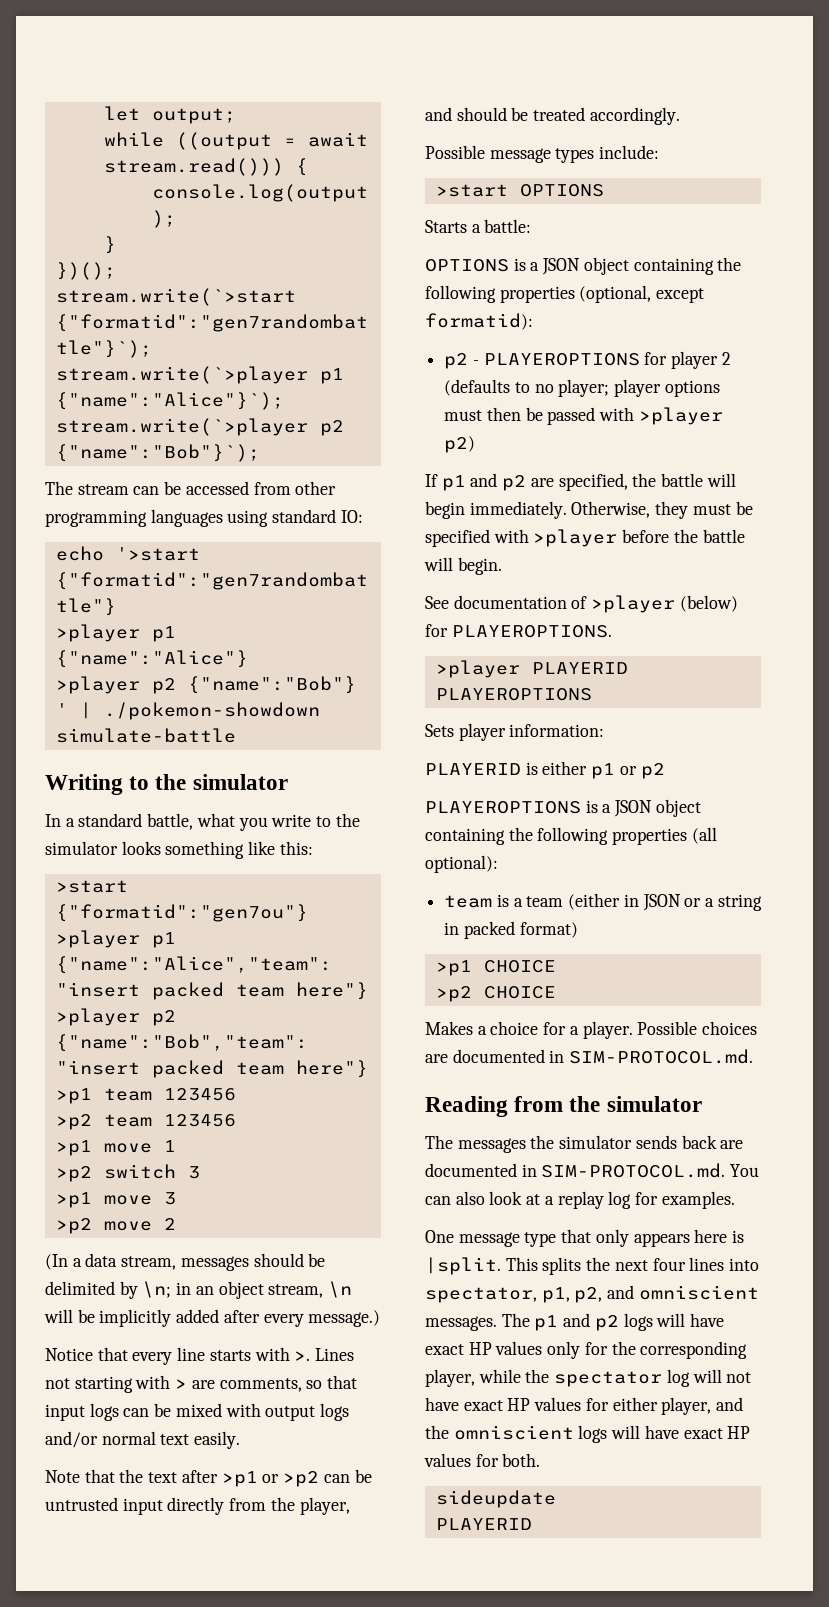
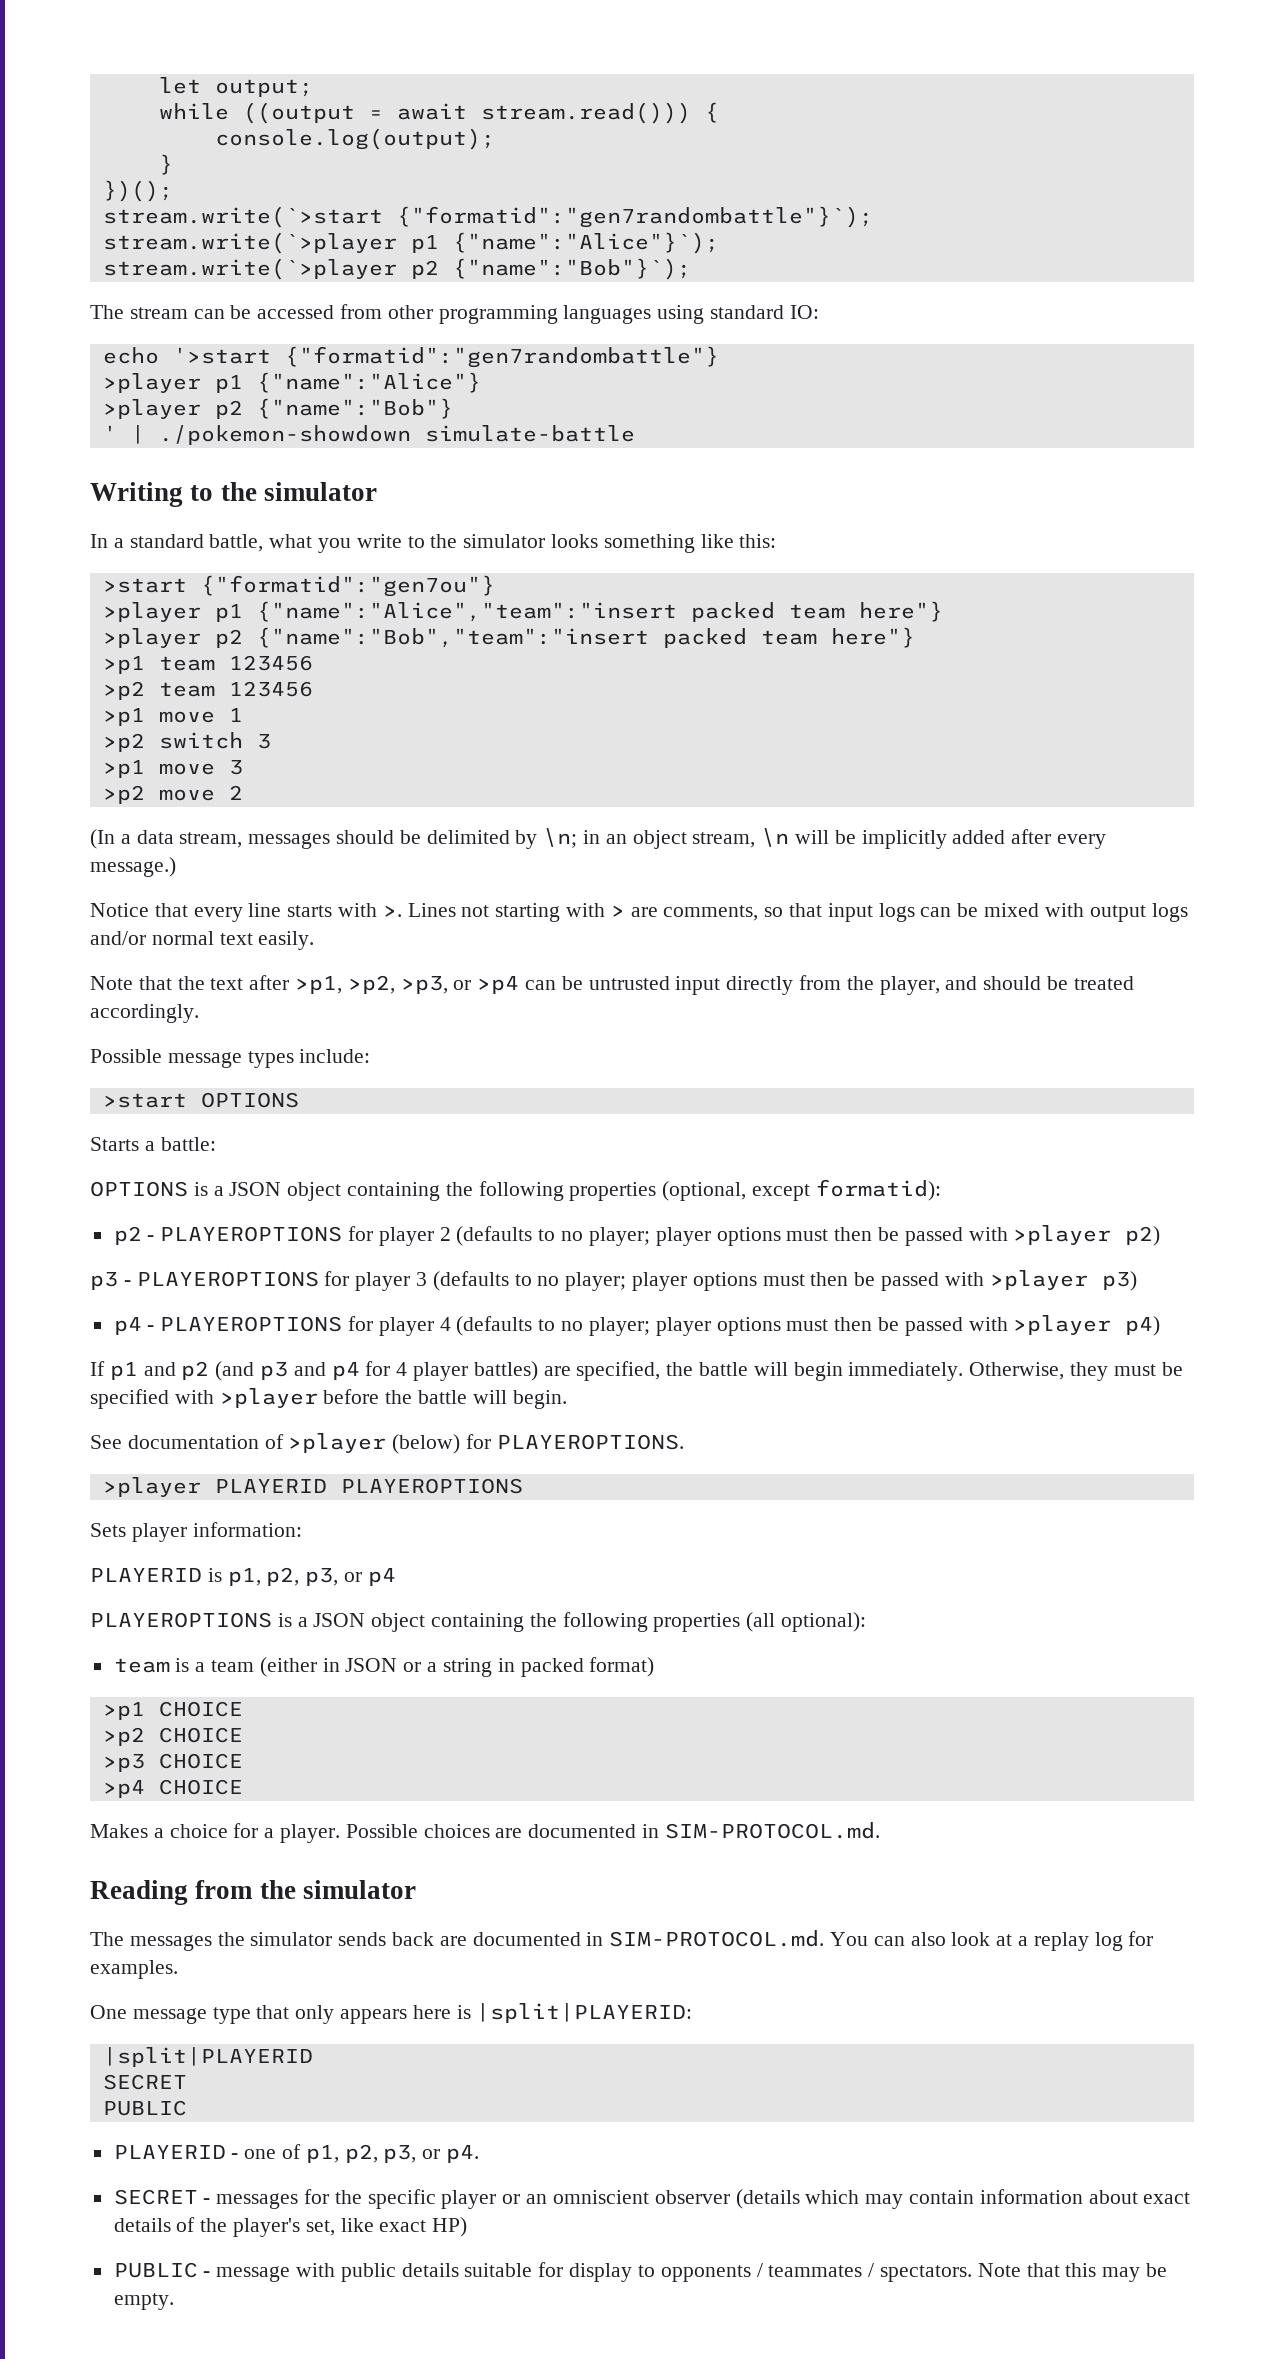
[221,1471,320,1487] >p1 or >p2 -> [295,975,520,994] >p1, >p2, >p3, or >p4
[425,473,527,491] If p1 and p2 -> [90,1270,1137,1291] [113,1315,1161,1336] [90,1361,538,1381] p3 - PLAYEROPTIONS for player 3 (defaults to no player; player options must then be passed with >player p3) // p4 - PLAYEROPTIONS for player 4 (defaults to no player; player options must then be passed with >player p4) // If p1 and p2 (and p3 and p4 for 4 player battles)
[542,761,665,779] either p1 or p2 -> [227,1567,396,1586] p1, p2, p3, or p4
(556, 992) none -> [102,1753,243,1772] [102,1779,243,1798] // >p3 CHOICE // >p4 CHOICE
[425,1257,760,1275] [425,1285,759,1303] [425,1313,725,1331] [425,1341,748,1359] [425,1369,752,1387] [425,1397,744,1415] [425,1425,751,1443] [424,1453,541,1467] [435,1490,556,1508] [435,1518,532,1530] |split. This splits the next four lines into spectator, p1, p2, and omniscient messages. The p1 and p2 logs will have exact HP values only for the corresponding player, while the spectator log will not have exact HP values for either player, and the omniscient logs will have exact HP values for both. // sideupdate // PLAYERID -> [476,2003,693,2023] [102,2047,313,2067] [102,2074,187,2090] [102,2100,187,2116] [113,2144,480,2163] [113,2189,1191,2209] [113,2217,468,2237] [113,2262,1167,2282] [113,2293,174,2310] |split|PLAYERID: // |split|PLAYERID // SECRET // PUBLIC // PLAYERID - one of p1, p2, p3, or p4. // SECRET - messages for the specific player or an omniscient observer (details which may contain information about exact details of the player's set, like exact HP) // PUBLIC - message with public details suitable for display to opponents / teammates / spectators. Note that this may be empty.

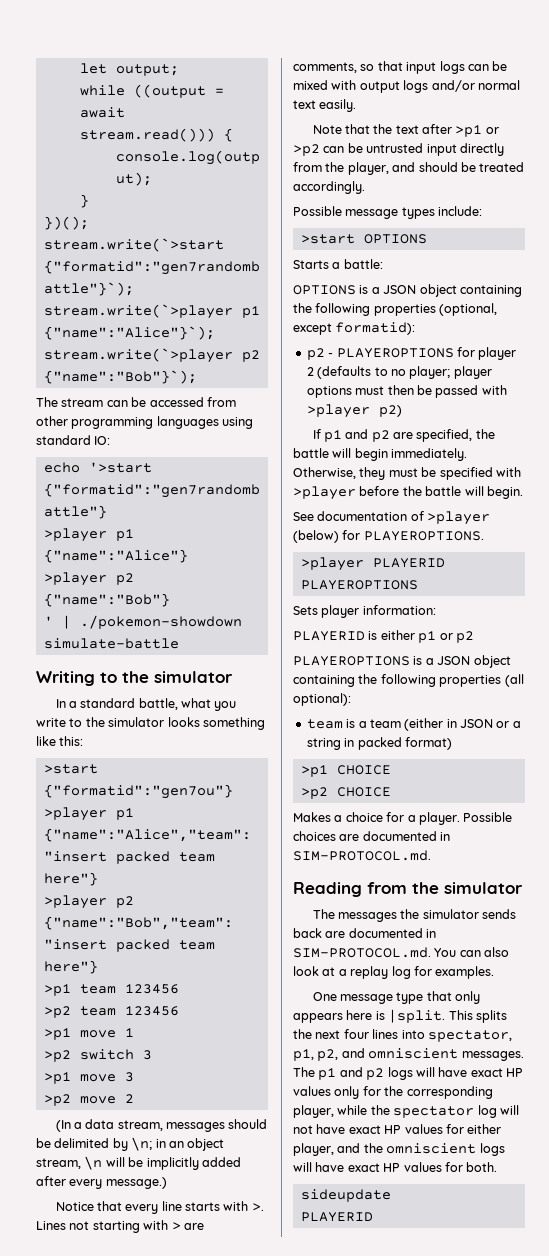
[295,975,520,994] >p1, >p2, >p3, or >p4 -> [455,125,499,137] [293,144,320,156] >p1 or >p2
[90,1270,1137,1291] [113,1315,1161,1336] [90,1361,538,1381] p3 - PLAYEROPTIONS for player 3 (defaults to no player; player options must then be passed with >player p3) // p4 - PLAYEROPTIONS for player 4 (defaults to no player; player options must then be passed with >player p4) // If p1 and p2 (and p3 and p4 for 4 player battles) -> [312,429,390,442] If p1 and p2
[227,1567,396,1586] p1, p2, p3, or p4 -> [380,630,474,643] either p1 or p2
[102,1753,243,1772] [102,1779,243,1798] // >p3 CHOICE // >p4 CHOICE -> (391, 792) none
[476,2003,693,2023] [102,2047,313,2067] [102,2074,187,2090] [102,2100,187,2116] [113,2144,480,2163] [113,2189,1191,2209] [113,2217,468,2237] [113,2262,1167,2282] [113,2293,174,2310] |split|PLAYERID: // |split|PLAYERID // SECRET // PUBLIC // PLAYERID - one of p1, p2, p3, or p4. // SECRET - messages for the specific player or an omniscient observer (details which may contain information about exact details of the player's set, like exact HP) // PUBLIC - message with public details suitable for display to opponents / teammates / spectators. Note that this may be empty. -> [388,1009,507,1023] [293,1029,512,1042] [293,1048,524,1061] [293,1067,523,1080] [293,1086,493,1099] [293,1105,519,1118] [293,1124,502,1134] [293,1143,505,1156] [293,1162,498,1172] [300,1189,391,1202] [300,1212,373,1222] |split. This splits the next four lines into spectator, p1, p2, and omniscient messages. The p1 and p2 logs will have exact HP values only for the corresponding player, while the spectator log will not have exact HP values for either player, and the omniscient logs will have exact HP values for both. // sideupdate // PLAYERID

